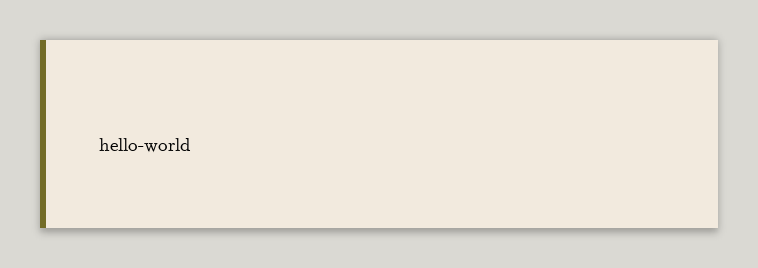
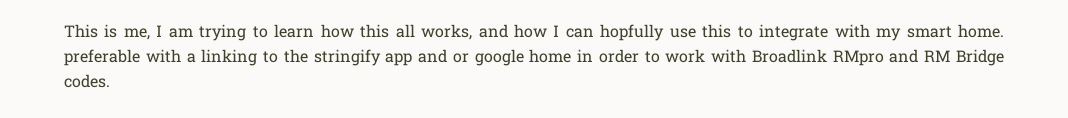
[99,138,191,153] hello-world -> [64,24,1005,41] [64,49,1005,66] [64,74,110,88] This is me, I am trying to learn how this all works, and how I can hopfully use this to integrate with my smart home. preferable with a linking to the stringify app and or google home in order to work with Broadlink RMpro and RM Bridge codes.

